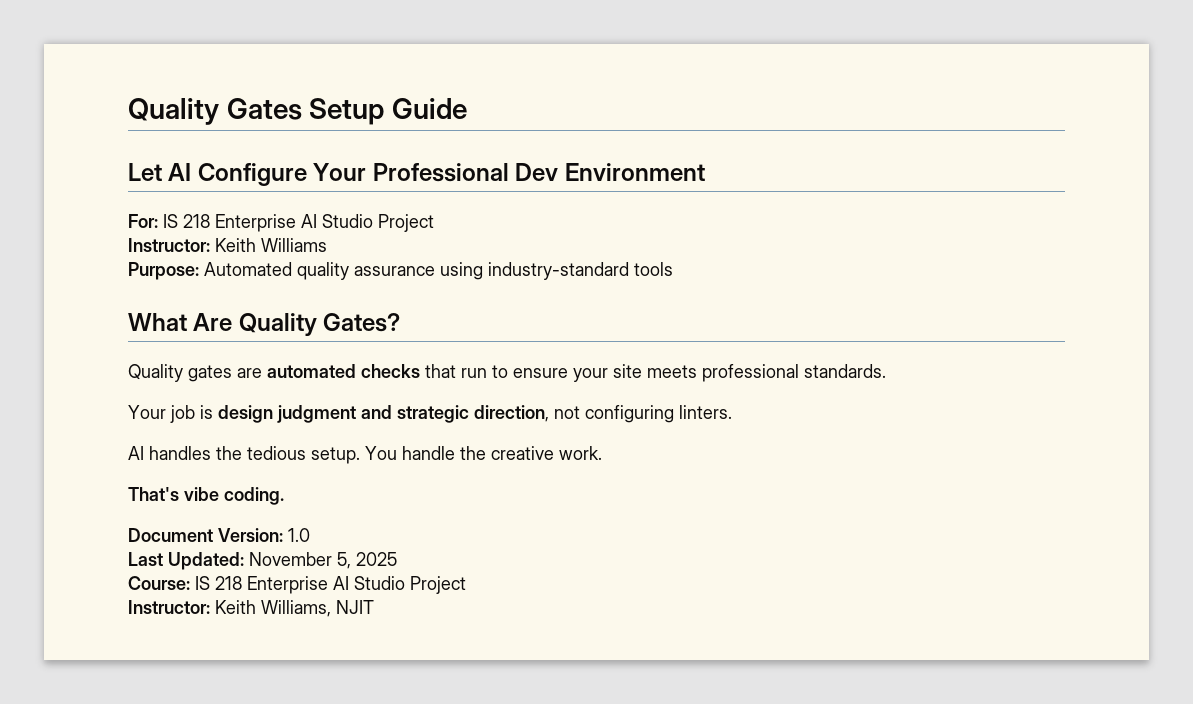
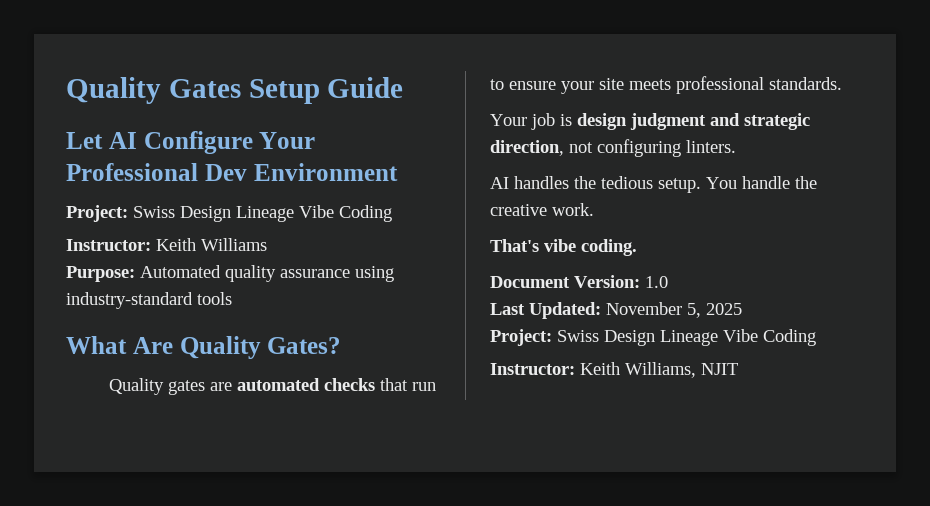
[128,214,434,232] For: IS 218 Enterprise AI Studio Project -> [66,205,392,222] Project: Swiss Design Lineage Vibe Coding
[128,576,466,594] Course: IS 218 Enterprise AI Studio Project -> [490,329,816,346] Project: Swiss Design Lineage Vibe Coding

